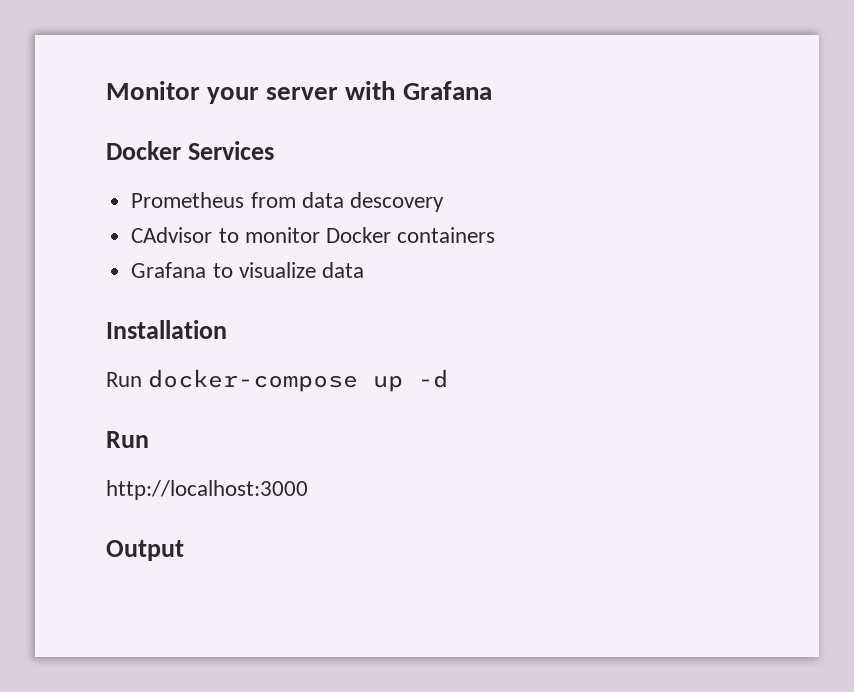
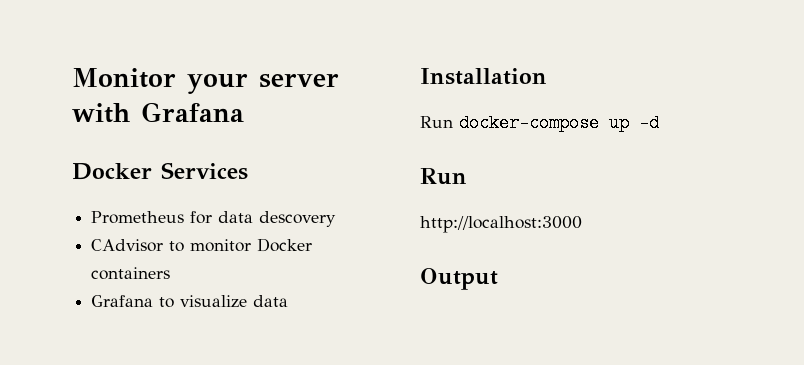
[250,192,296,208] from -> [190,211,213,224] for

